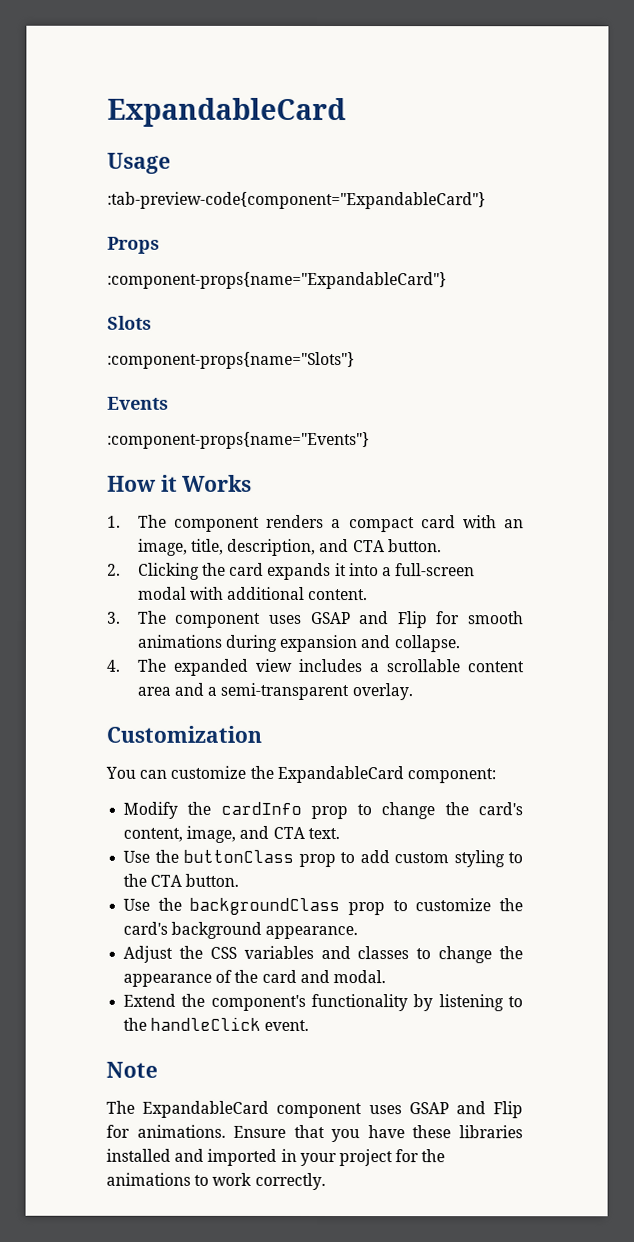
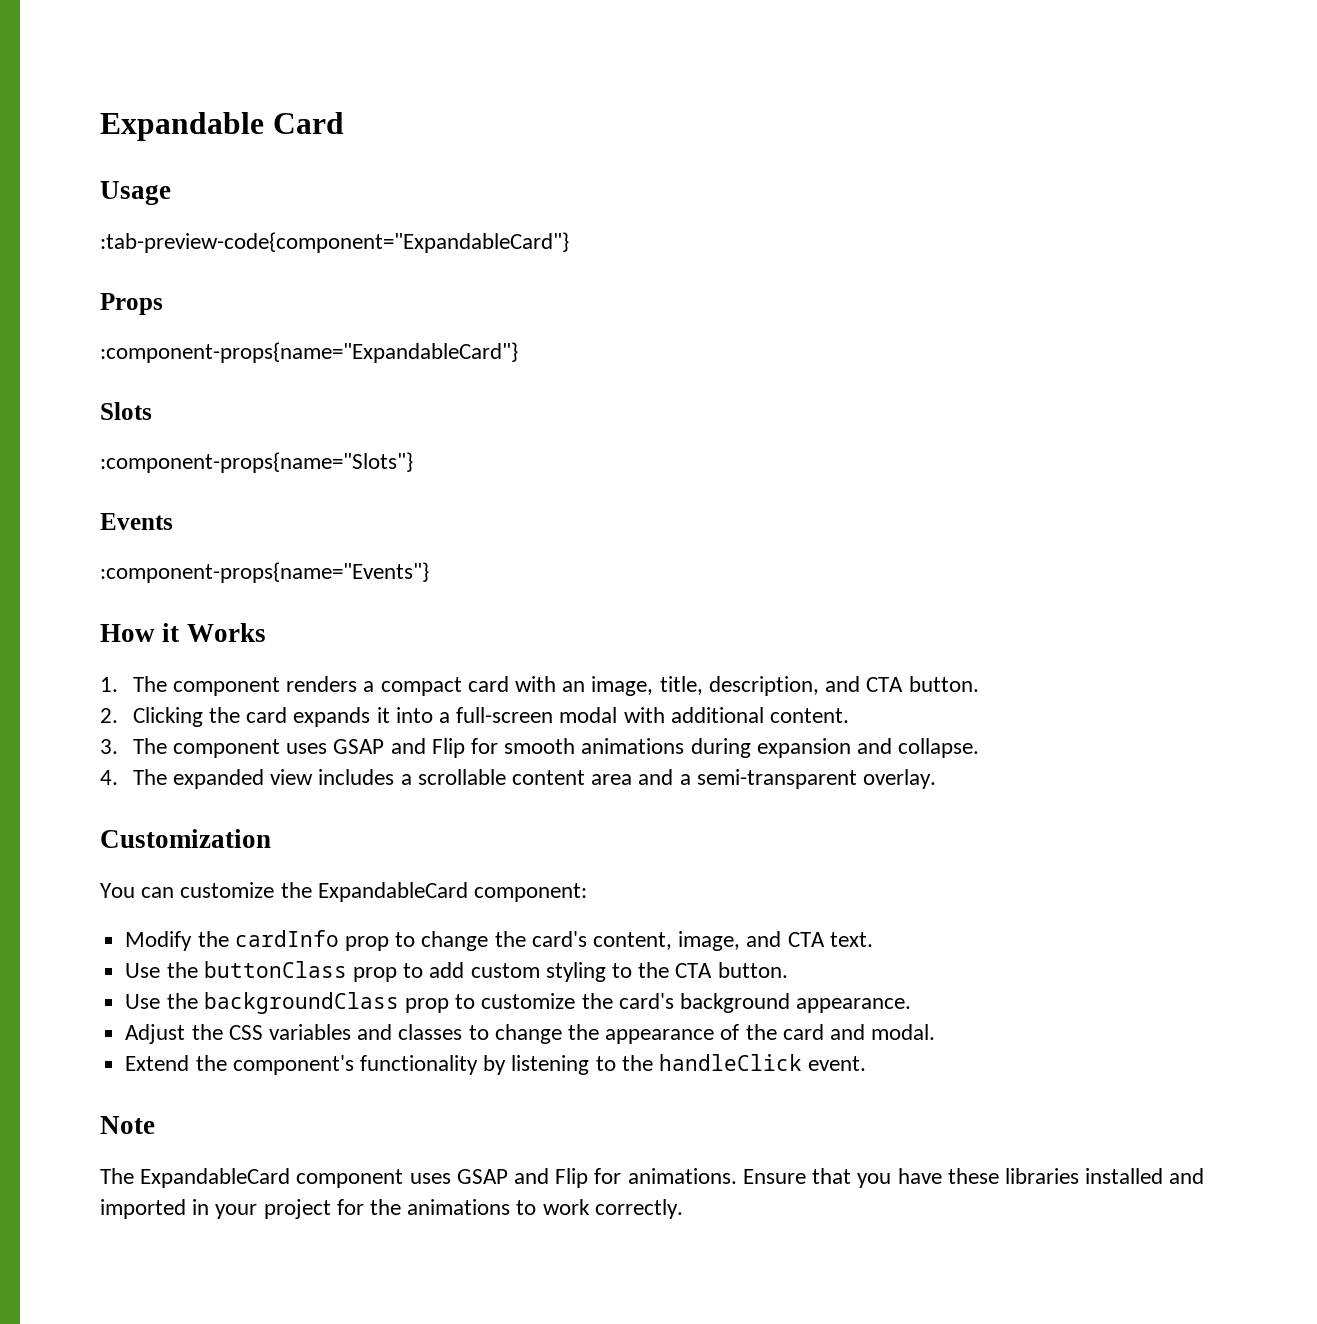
[107,97,346,128] ExpandableCard -> [100,112,344,141] Expandable Card

